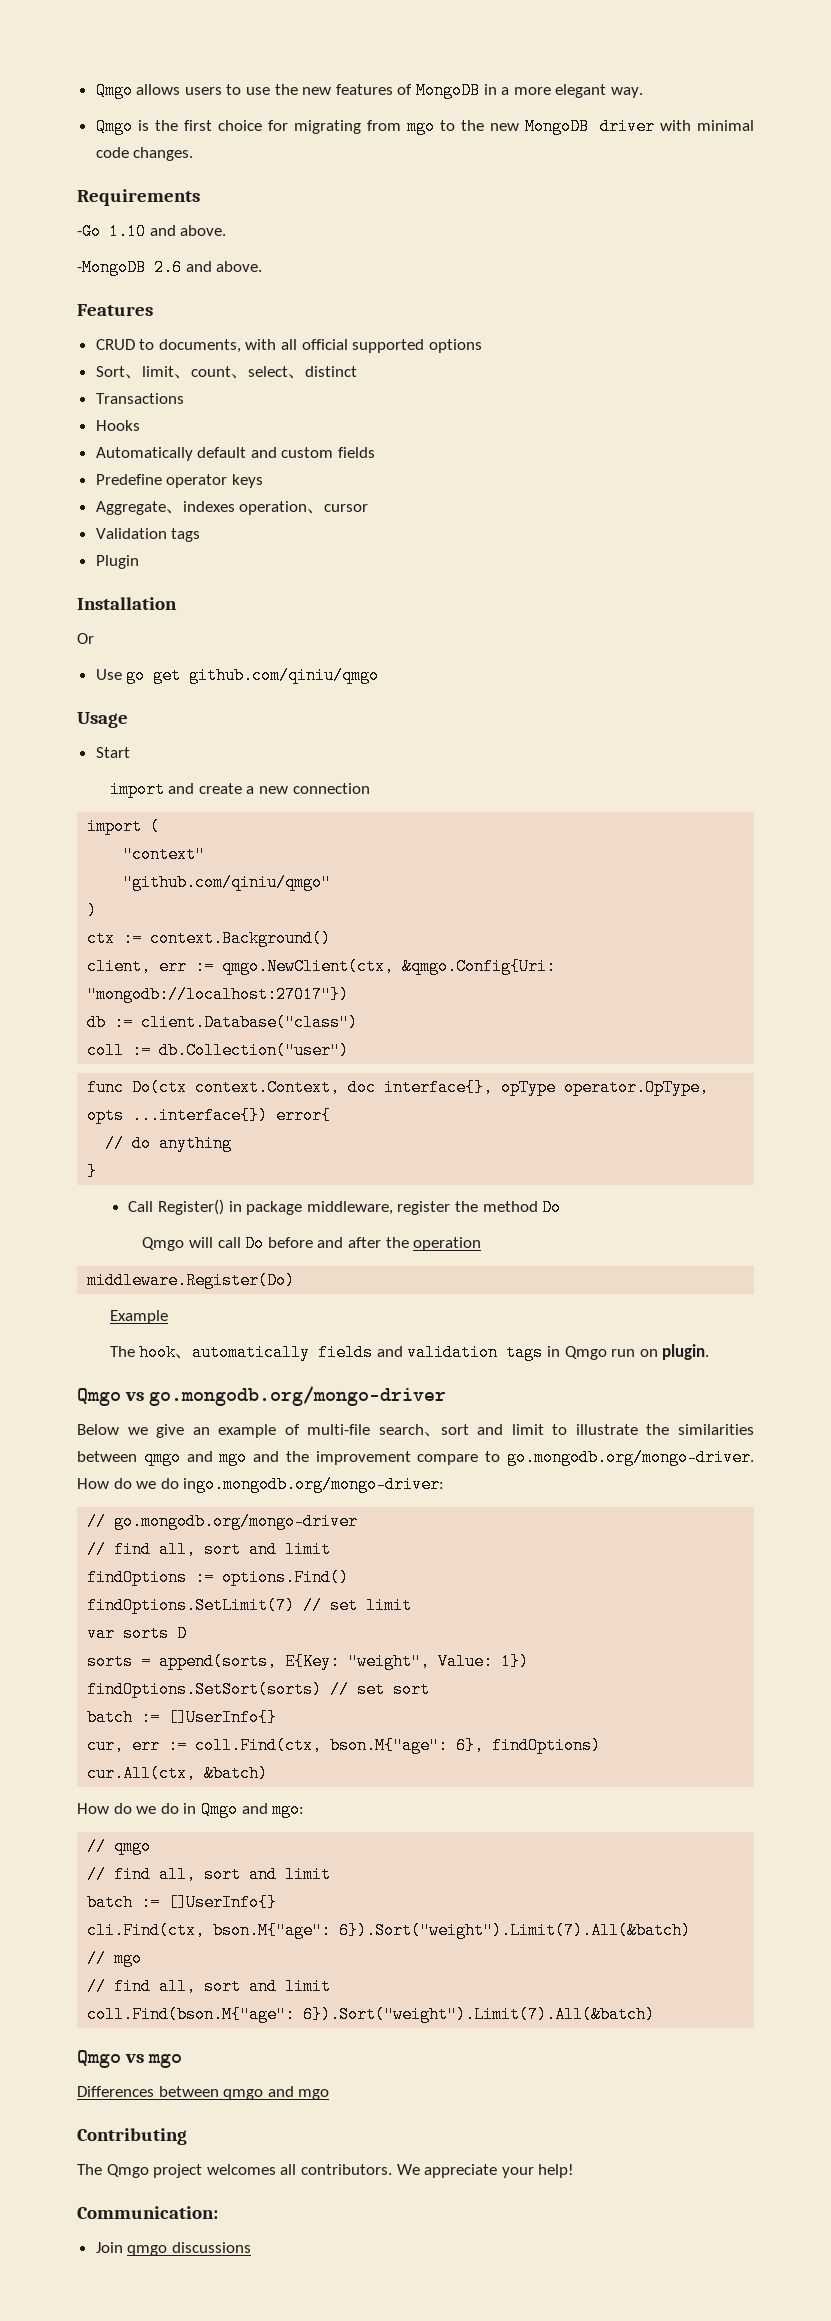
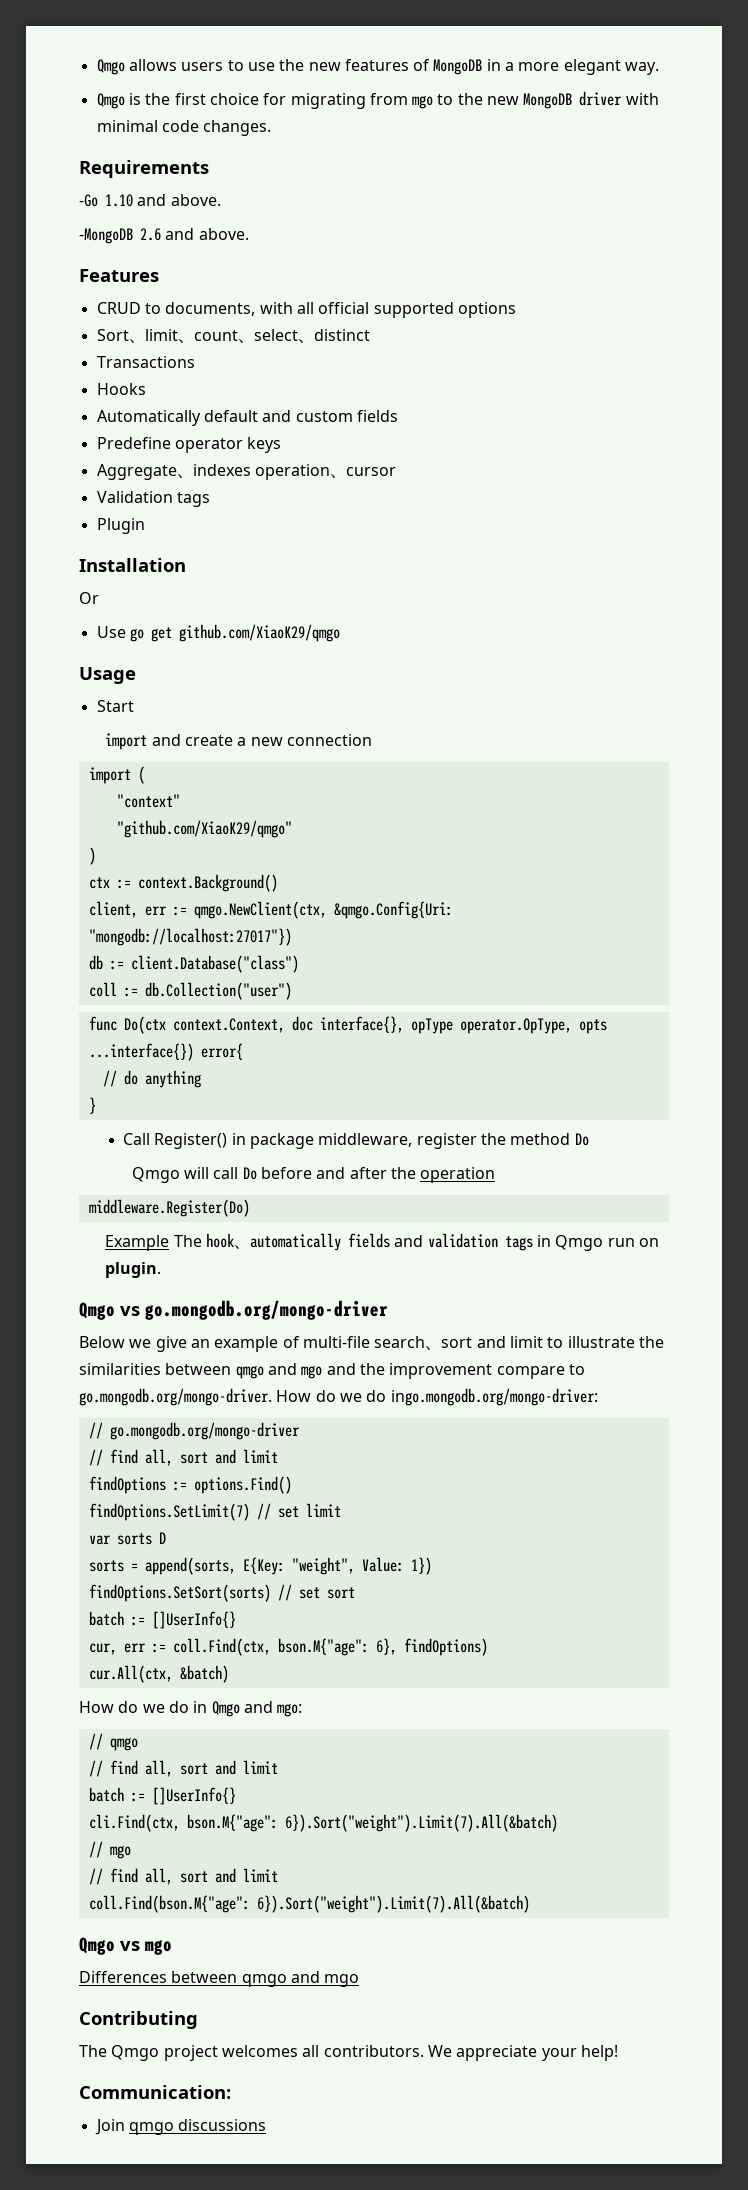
[189,667,380,684] github.com/qiniu/qmgo -> [178,624,340,642] github.com/XiaoK29/qmgo
[123,874,332,891] "github.com/qiniu/qmgo" -> [116,820,292,838] "github.com/XiaoK29/qmgo"
(168, 1317) // -> (170, 1243) none

